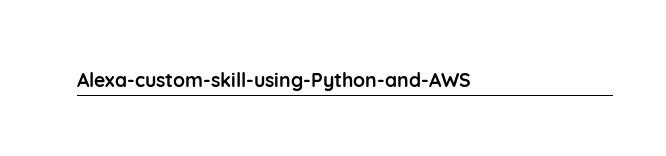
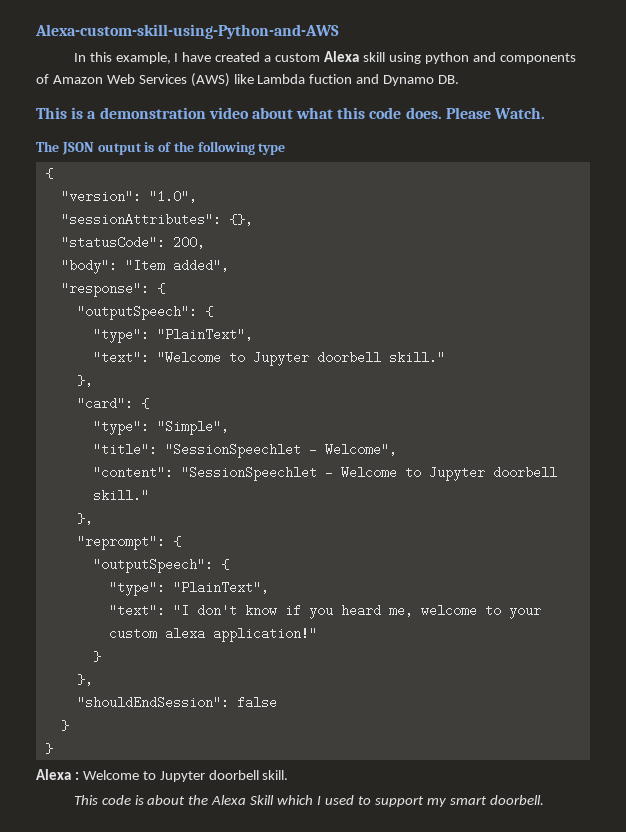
(471, 81) none -> [73,51,576,64] [36,73,460,87] [36,107,546,119] [36,141,286,155] [44,168,53,179] [60,190,197,203] [60,213,253,226] [60,236,205,249] [60,259,229,274] [60,282,165,297] [76,305,213,320] [92,328,253,343] [92,351,445,366] [76,374,93,387] [76,397,149,410] [92,420,229,435] [92,443,397,458] [92,466,557,481] [92,489,149,502] [76,512,93,525] [76,535,181,550] [92,558,229,573] [108,581,269,596] [108,604,541,619] [108,627,317,642] [92,651,101,662] [76,673,93,686] [76,696,277,709] [60,720,69,731] [44,743,53,754] [36,769,289,782] [73,795,544,807] // In this example, I have created a custom Alexa skill using python and components of Amazon Web Services (AWS) like Lambda fuction and Dynamo DB. // This is a demonstration video about what this code does. Please Watch. // The JSON output is of the following type // { // "version": "1.0", // "sessionAttributes": {}, // "statusCode": 200, // "body": "Item added", // "response": { // "outputSpeech": { // "type": "PlainText", // "text": "Welcome to Jupyter doorbell skill." // }, // "card": { // "type": "Simple", // "title": "SessionSpeechlet - Welcome", // "content": "SessionSpeechlet - Welcome to Jupyter doorbell skill." // }, // "reprompt": { // "outputSpeech": { // "type": "PlainText", // "text": "I don't know if you heard me, welcome to your custom alexa application!" // } // }, // "shouldEndSession": false // } // } // Alexa : Welcome to Jupyter doorbell skill. // This code is about the Alexa Skill which I used to support my smart doorbell.

